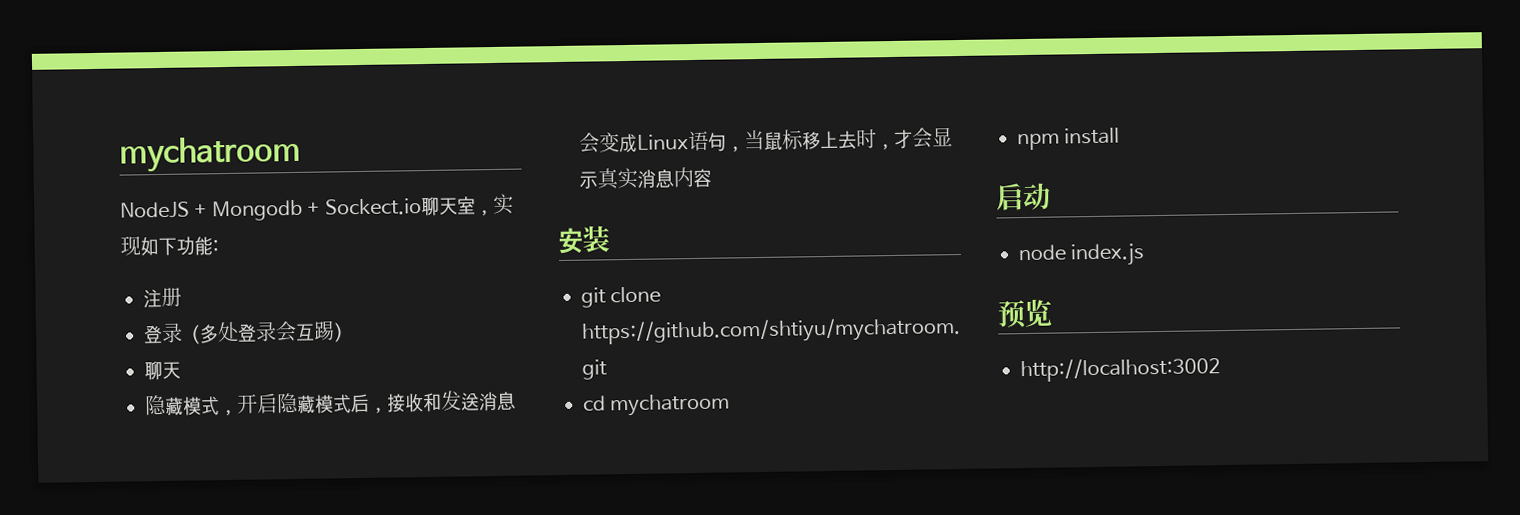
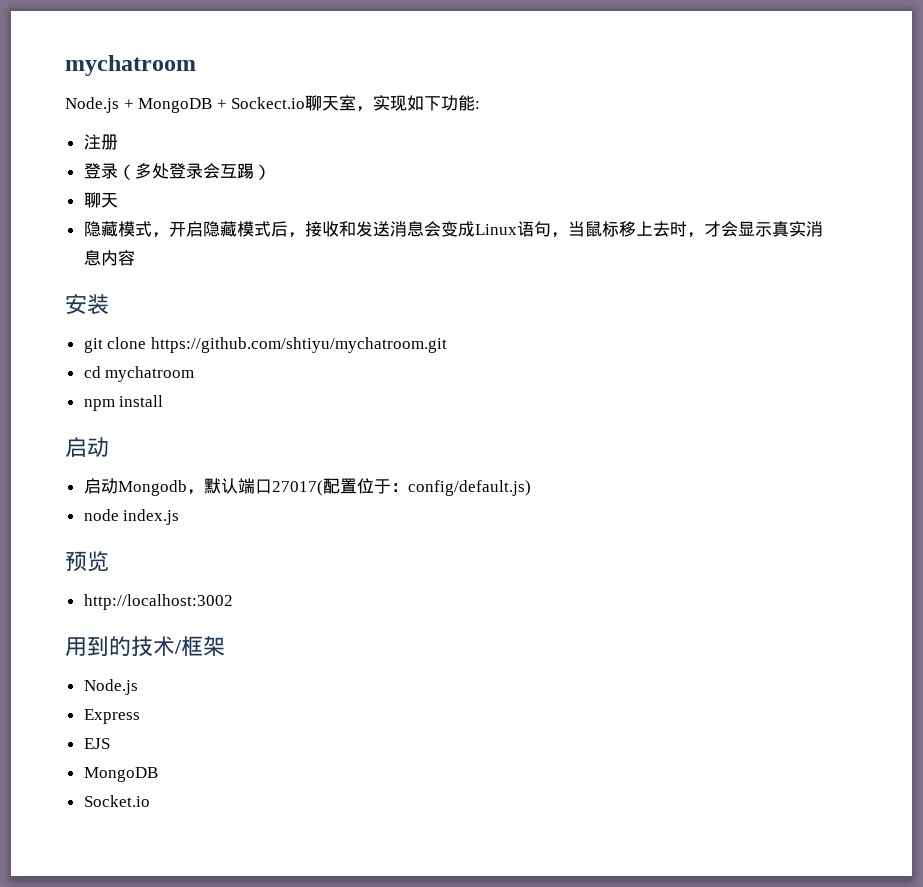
[119,135,301,173] [120,199,303,222] mychatroom // NodeJS + Mongodb -> [65,55,196,76] [65,97,213,113] mychatroom // Node.js + MongoDB
[1018,243,1146,267] [997,298,1053,329] [1020,357,1221,383] node index.js // 预览 // http://localhost:3002 -> [83,478,531,496] [83,509,180,525] [65,551,109,571] [83,594,233,610] [65,636,225,657] [83,679,138,695] [83,709,140,724] [83,738,110,749] [83,767,158,782] [83,795,150,807] 启动Mongodb，默认端口27017(配置位于：config/default.js) // node index.js // 预览 // http://localhost:3002 // 用到的技术/框架 // Node.js // Express // EJS // MongoDB // Socket.io

